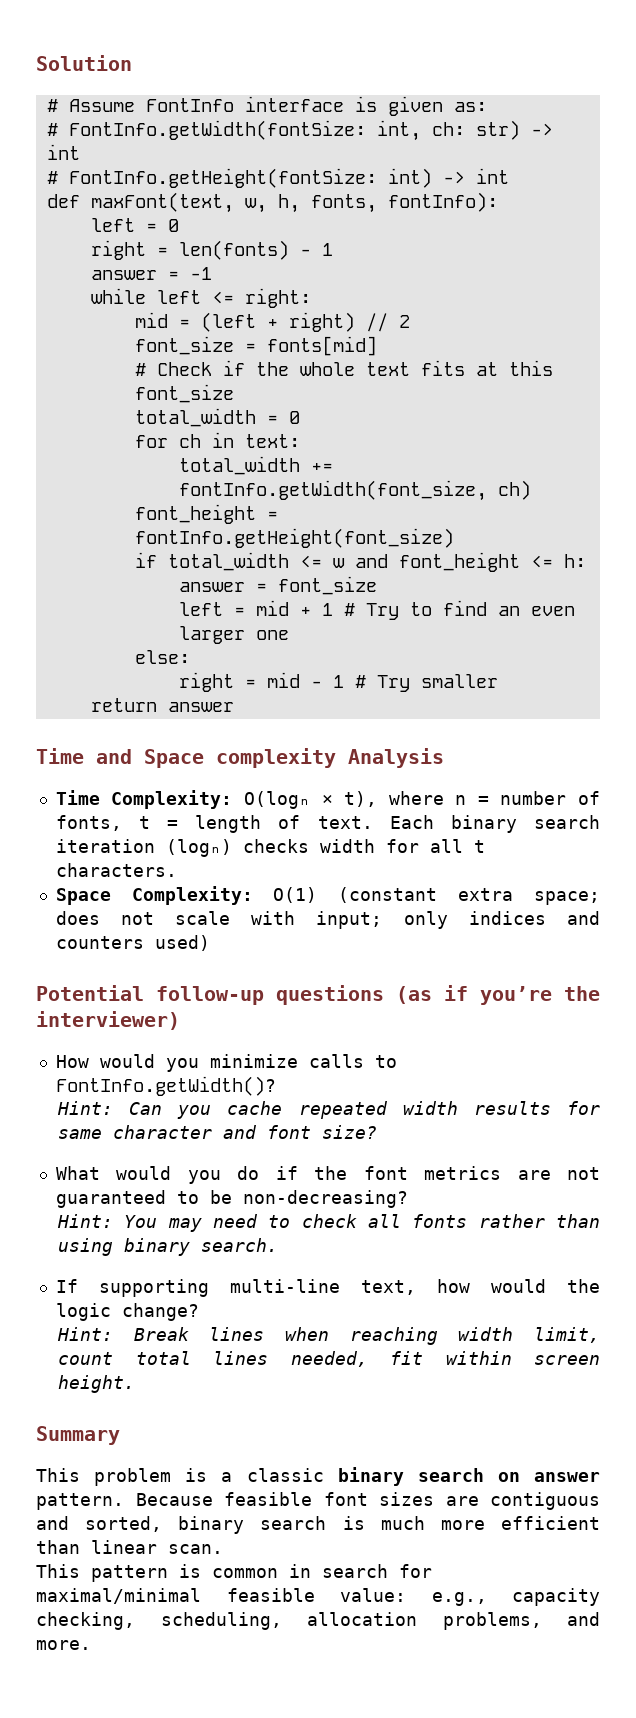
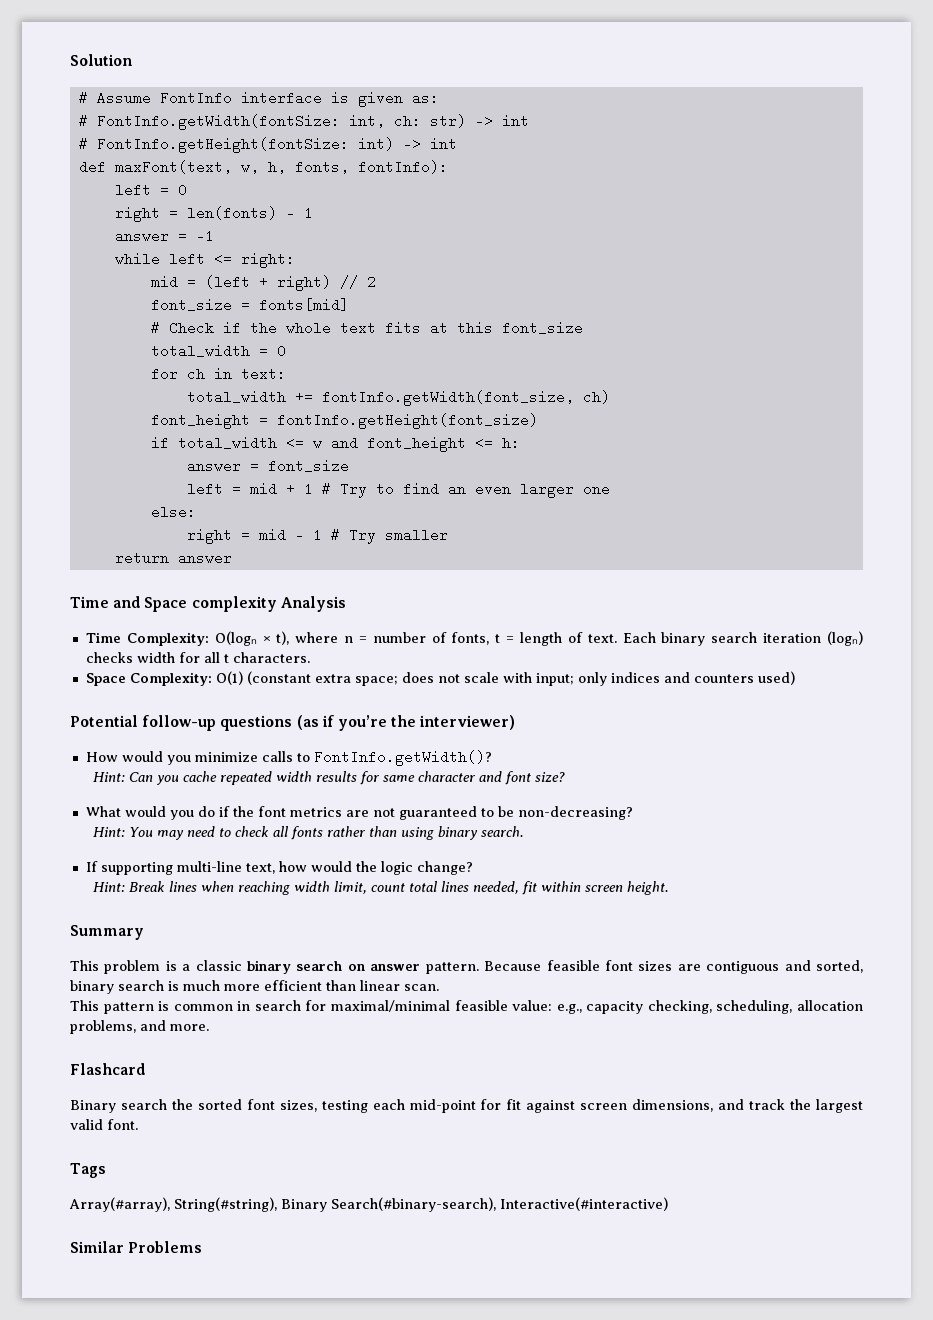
(91, 1645) none -> [70,1063,145,1075] [70,1099,864,1113] [70,1119,138,1130] [70,1163,106,1178] [69,1197,668,1212] [70,1241,203,1253] // Flashcard // Binary search the sorted font sizes, testing each mid-point for fit against screen dimensions, and track the largest valid font. // Tags // Array(#array), String(#string), Binary Search(#binary-search), Interactive(#interactive) // Similar Problems

